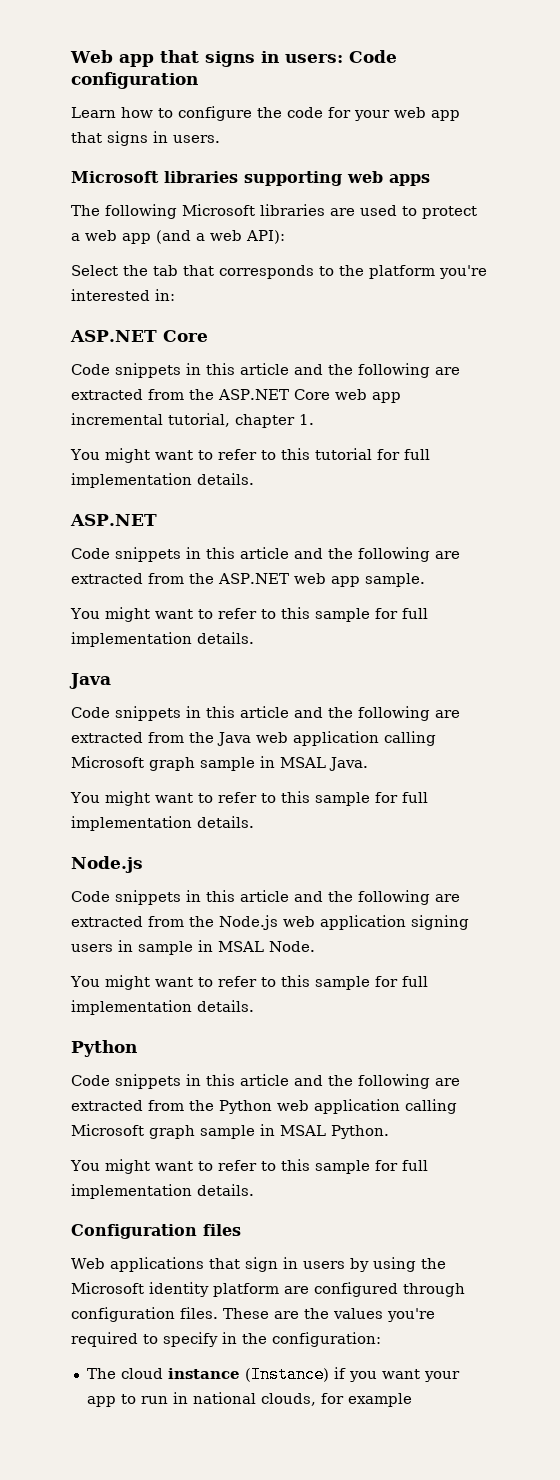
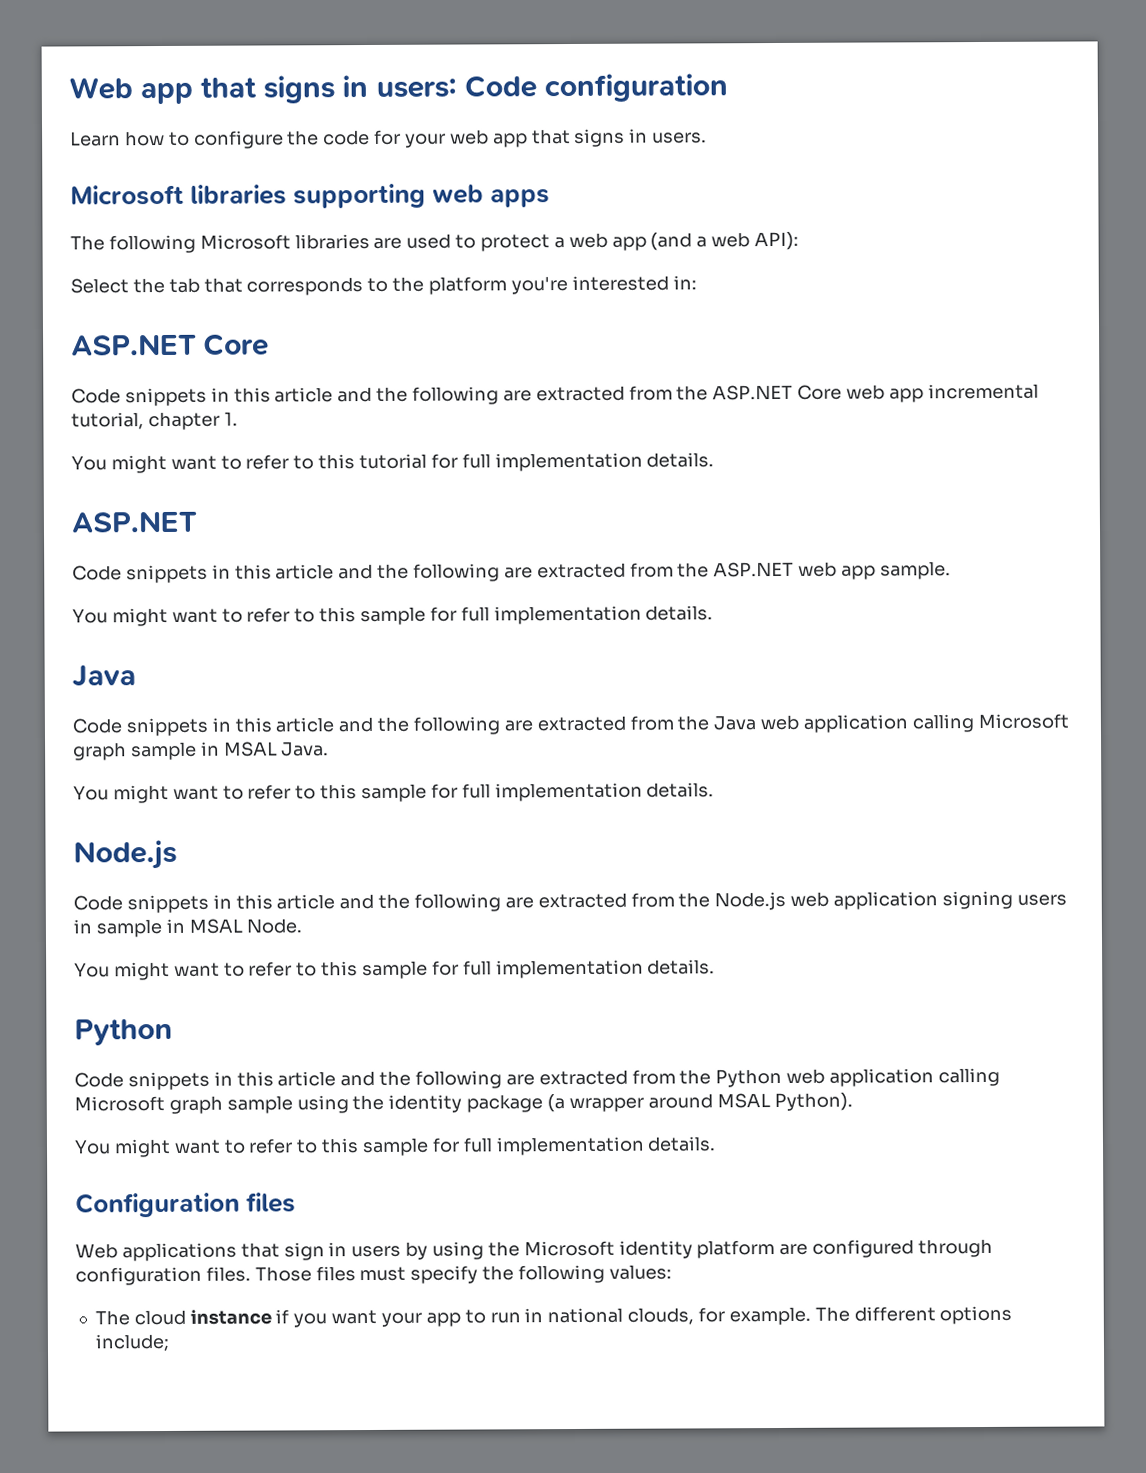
[260,1124,389,1139] in MSAL Python. -> [296,1092,854,1114] using the identity package (a wrapper around MSAL Python).
[223,1308,435,1322] [71,1332,381,1347] These are the values you're required to specify in the configuration: -> [254,1264,672,1284] Those files must specify the following values:
[244,1366,329,1383] (Instance) -> (272, 1317) none
[347,1393,412,1407] example -> [728,1305,1013,1326] [94,1333,169,1352] example. The different options include;

